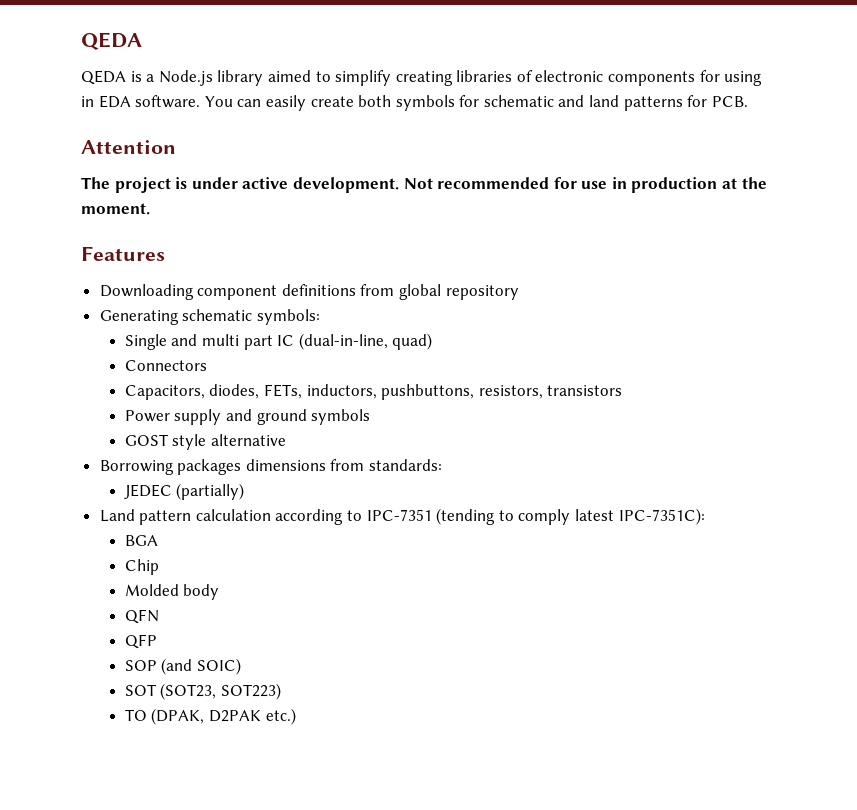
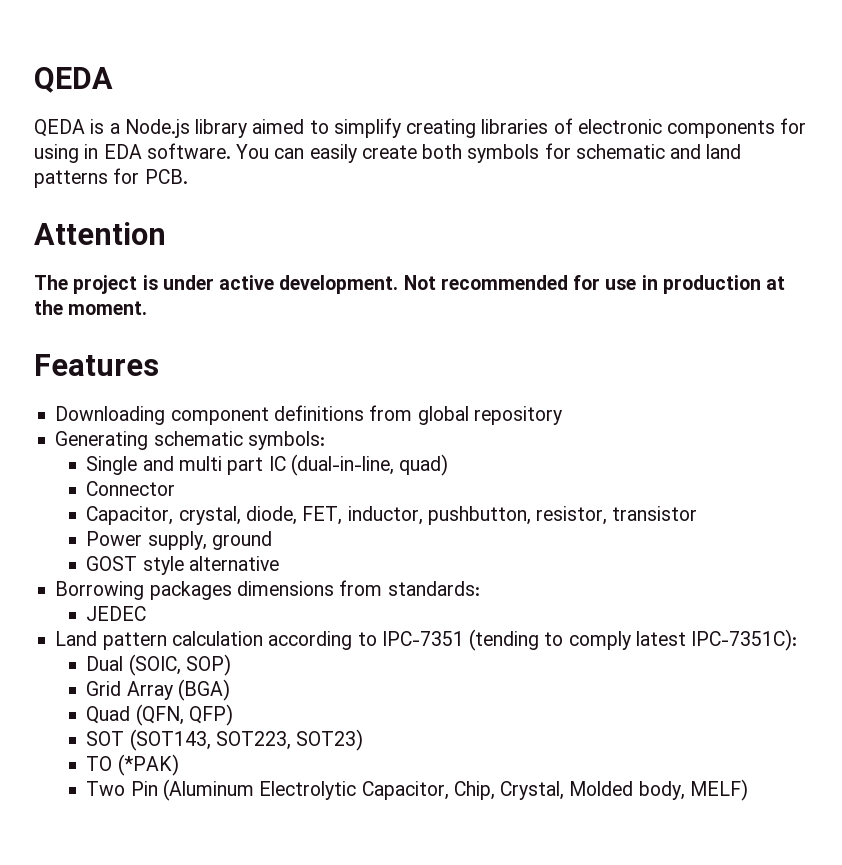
[124,360,207,371] [124,384,623,400] Connectors // Capacitors, diodes, FETs, inductors, pushbuttons, resistors, transistors -> [86,481,176,496] [86,506,698,525] Connector // Capacitor, crystal, diode, FET, inductor, pushbutton, resistor, transistor
[174,409,253,425] supply and -> [147,531,207,550] supply,
[311,409,371,425] symbols -> (272, 540) none
[176,483,245,500] (partially) -> (147, 613) none
[124,535,158,546] [124,559,159,575] [124,584,220,600] [124,609,159,624] [124,634,157,649] [124,658,242,675] [124,683,282,700] [124,708,296,725] BGA // Chip // Molded body // QFN // QFP // SOP (and SOIC) // SOT (SOT23, SOT223) // TO (DPAK, D2PAK etc.) -> [86,654,231,676] [86,679,230,701] [86,704,233,726] [86,729,364,751] [86,754,179,776] [86,779,748,801] Dual (SOIC, SOP) // Grid Array (BGA) // Quad (QFN, QFP) // SOT (SOT143, SOT223, SOT23) // TO (*PAK) // Two Pin (Aluminum Electrolytic Capacitor, Chip, Crystal, Molded body, MELF)

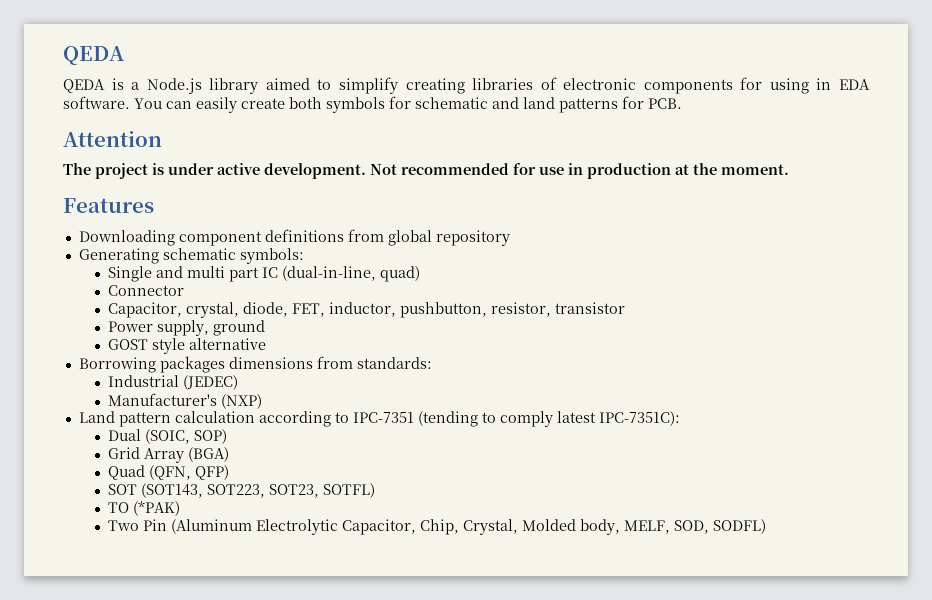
[86,606,147,621] JEDEC -> [107,375,238,390] [107,393,262,409] Industrial (JEDEC) // Manufacturer's (NXP)
[296,729,364,751] SOT23) -> [268,483,375,498] SOT23, SOTFL)
[689,779,748,801] MELF) -> [623,519,766,534] MELF, SOD, SODFL)

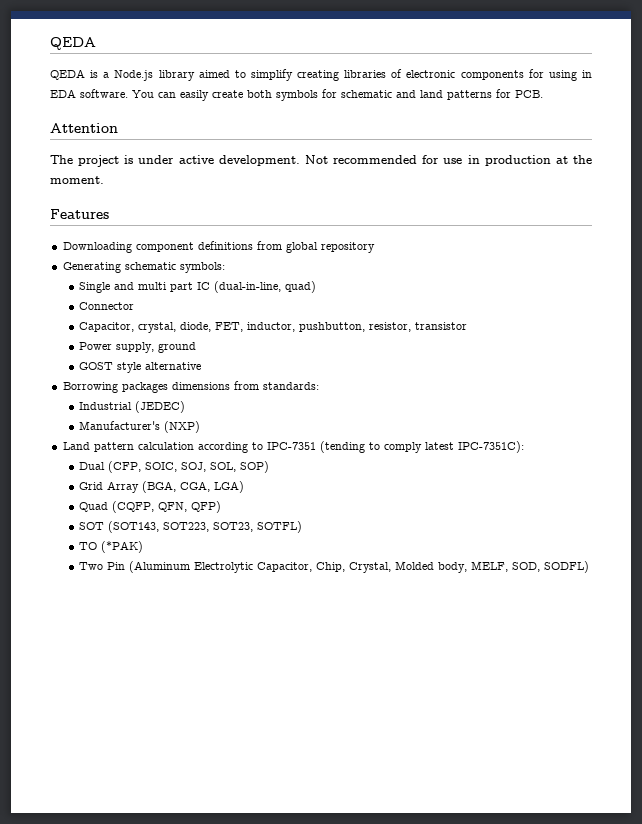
[144,429,190,444] (SOIC, -> [108,461,237,473] (CFP, SOIC, SOJ, SOL,
[187,447,229,462] (BGA) -> [142,481,245,493] (BGA, CGA, LGA)
[148,465,191,480] (QFN, -> [112,501,188,513] (CQFP, QFN,

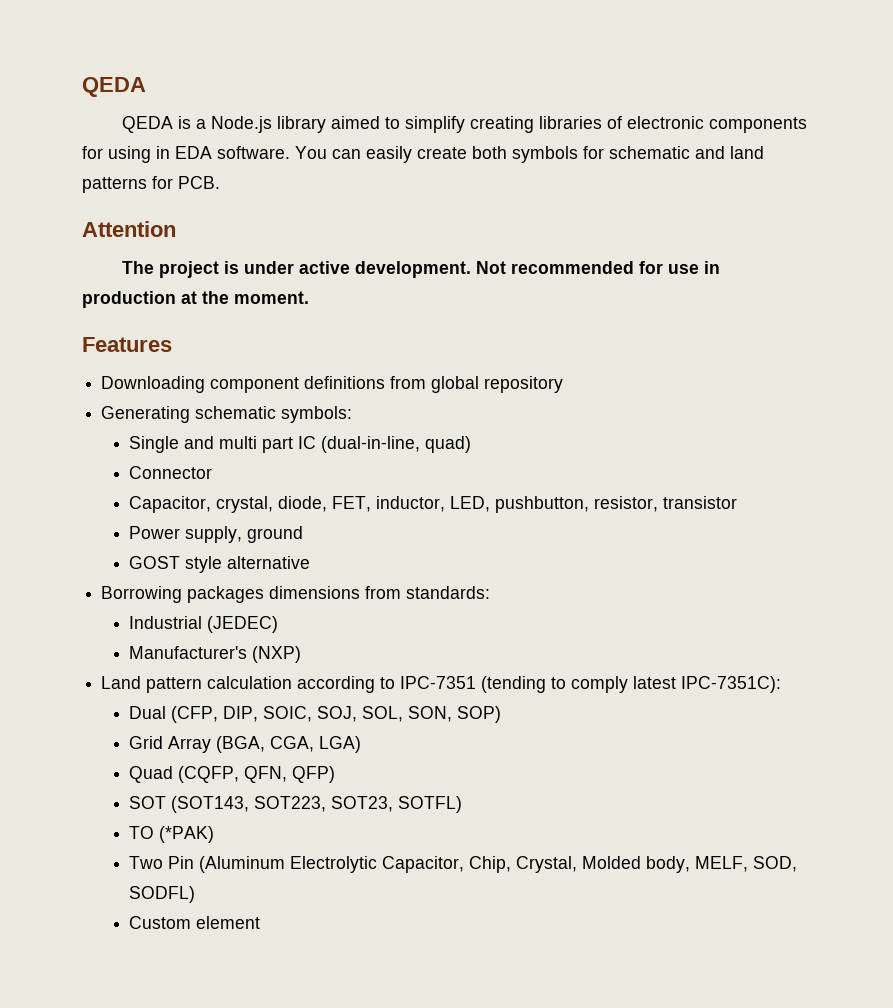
(296, 327) none -> [450,496,491,512] LED,
(142, 467) none -> [223,706,259,722] DIP,
(237, 467) none -> [408,706,453,722] SON,
(590, 567) none -> [129,916,261,929] // Custom element

